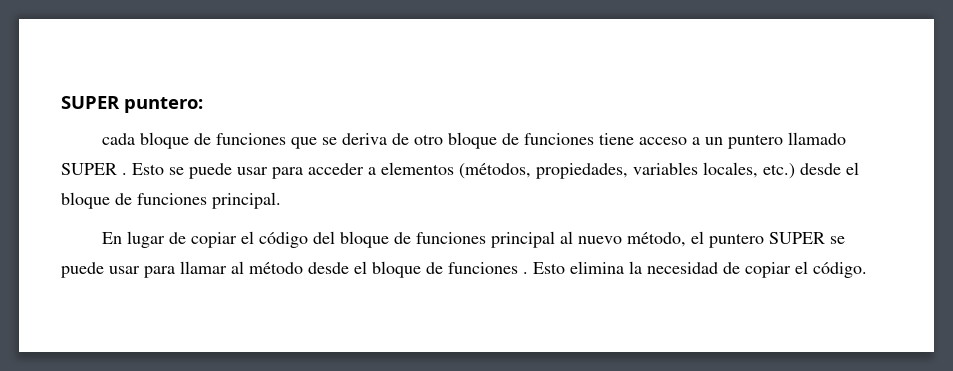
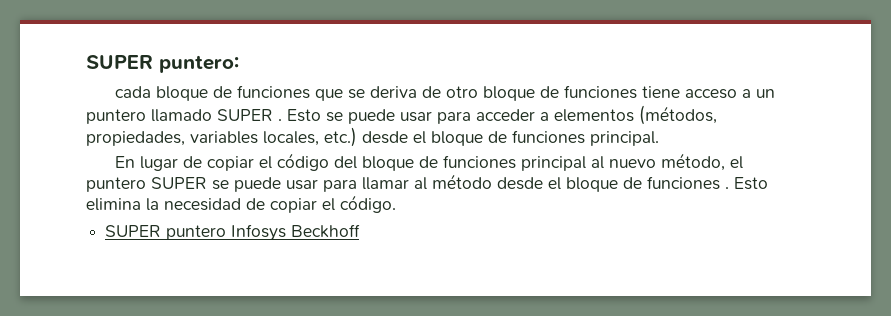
(867, 270) none -> [105,224,361,241] // SUPER puntero Infosys Beckhoff

